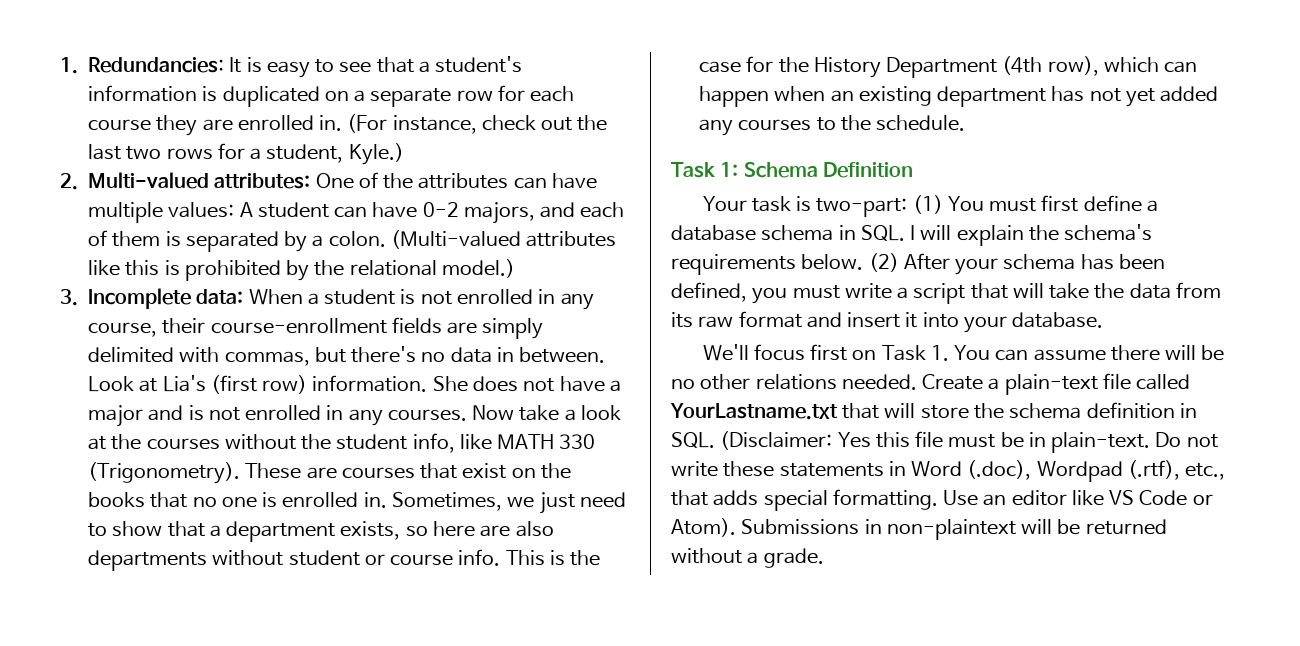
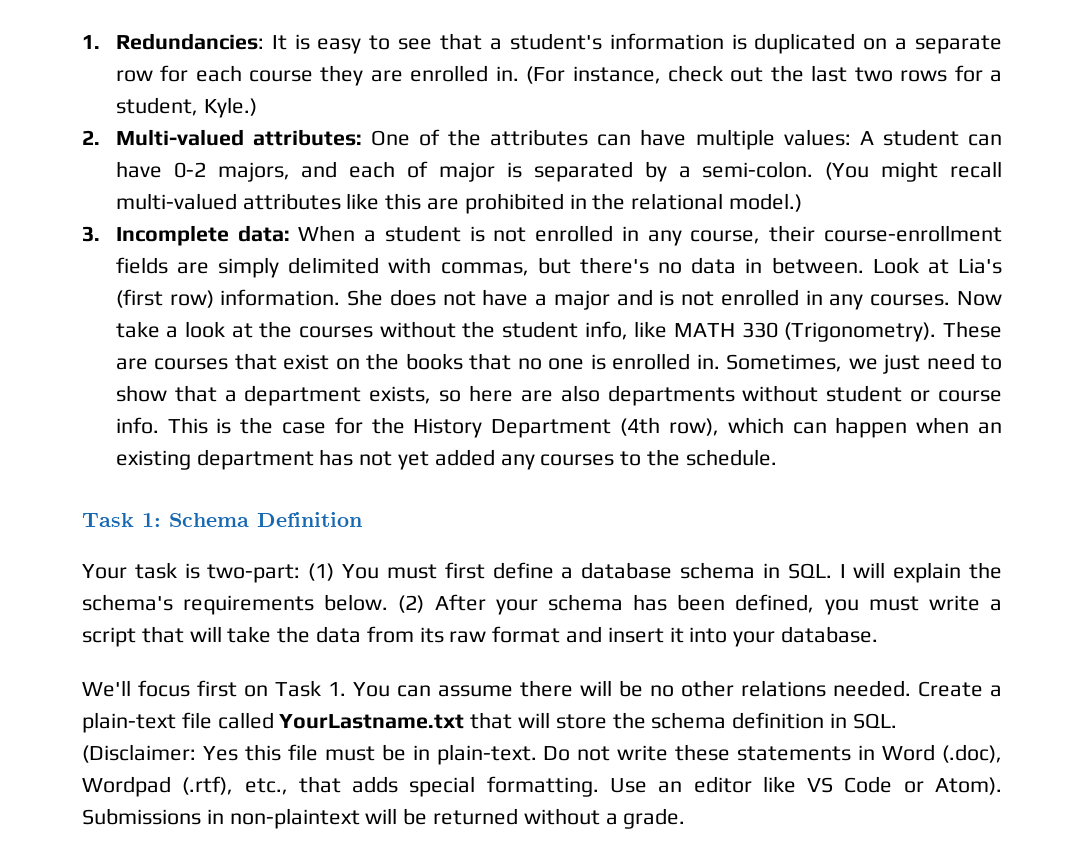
[112,231,161,247] them -> [439,162,496,182] major
[328,230,617,249] [88,260,310,281] colon. (Multi-valued attributes like this is prohibited by -> [702,161,1003,182] [115,193,587,214] semi-colon. (You might recall multi-valued attributes like this are prohibited in

